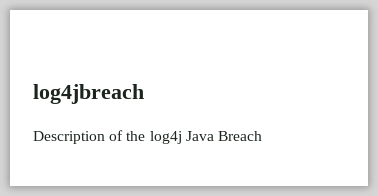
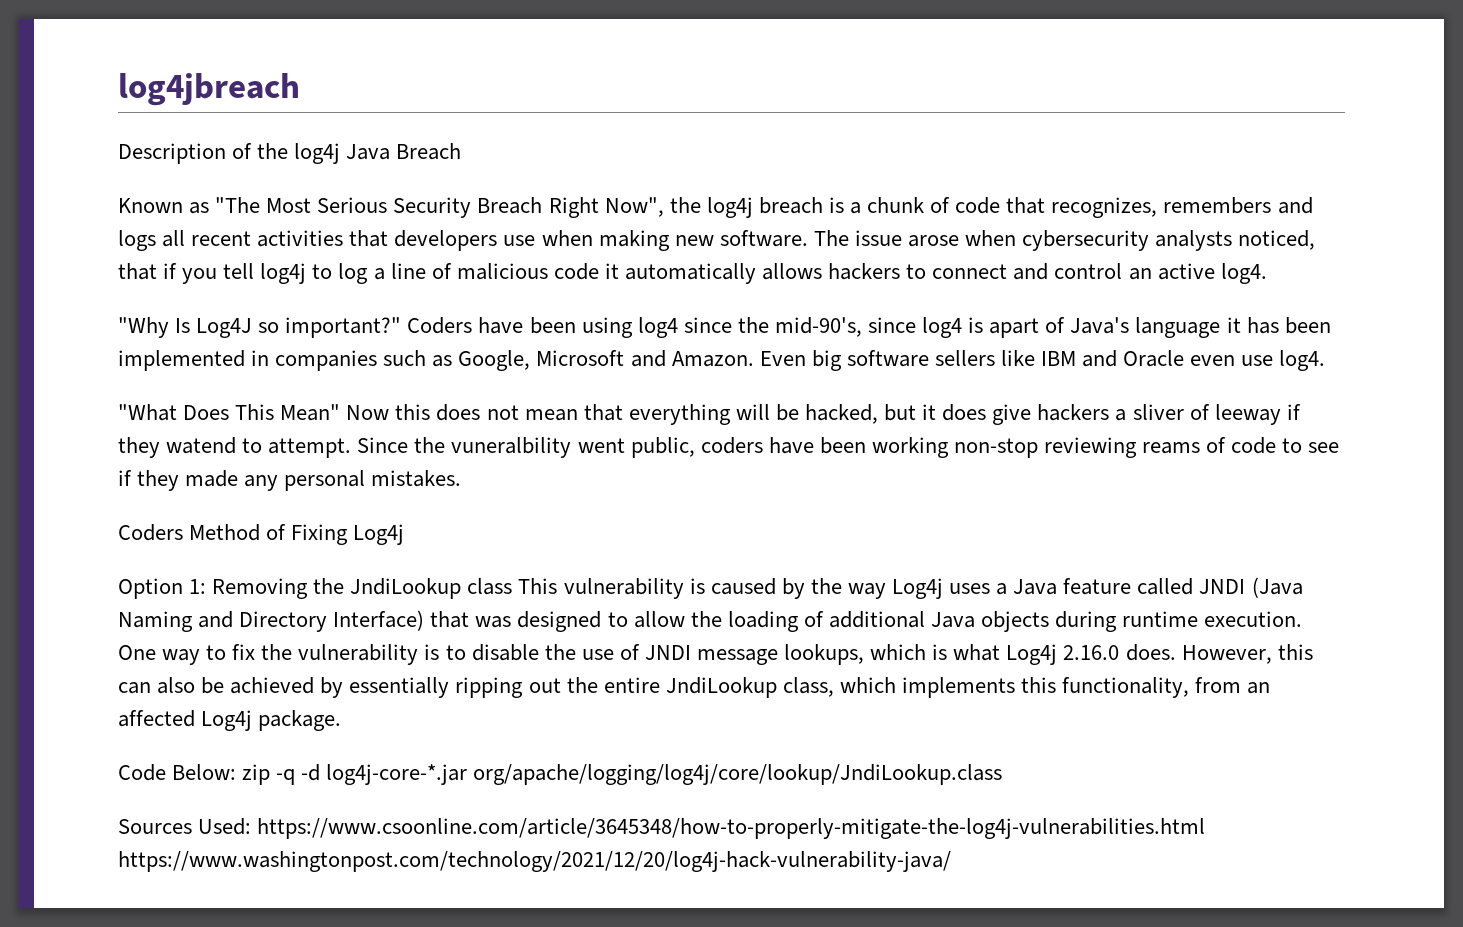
(262, 136) none -> [118,197,1313,218] [118,230,1316,251] [118,263,1267,284] [118,317,1331,338] [118,350,1326,371] [118,404,1301,425] [118,437,1340,458] [118,470,462,491] [118,524,405,545] [118,577,1303,599] [118,610,1303,632] [118,644,1313,665] [118,677,1271,698] [118,710,342,731] [118,764,1003,785] [118,818,1206,839] [118,851,951,872] // Known as "The Most Serious Security Breach Right Now", the log4j breach is a chunk of code that recognizes, remembers and logs all recent activities that developers use when making new software. The issue arose when cybersecurity analysts noticed, that if you tell log4j to log a line of malicious code it automatically allows hackers to connect and control an active log4. // "Why Is Log4J so important?" Coders have been using log4 since the mid-90's, since log4 is apart of Java's language it has been implemented in companies such as Google, Microsoft and Amazon. Even big software sellers like IBM and Oracle even use log4. // "What Does This Mean" Now this does not mean that everything will be hacked, but it does give hackers a sliver of leeway if they watend to attempt. Since the vuneralbility went public, coders have been working non-stop reviewing reams of code to see if they made any personal mistakes. // Coders Method of Fixing Log4j // Option 1: Removing the JndiLookup class This vulnerability is caused by the way Log4j uses a Java feature called JNDI (Java Naming and Directory Interface) that was designed to allow the loading of additional Java objects during runtime execution. One way to fix the vulnerability is to disable the use of JNDI message lookups, which is what Log4j 2.16.0 does. However, this can also be achieved by essentially ripping out the entire JndiLookup class, which implements this functionality, from an affected Log4j package. // Code Below: zip -q -d log4j-core-*.jar org/apache/logging/log4j/core/lookup/JndiLookup.class // Sources Used: https://www.csoonline.com/article/3645348/how-to-properly-mitigate-the-log4j-vulnerabilities.html https://www.washingtonpost.com/technology/2021/12/20/log4j-hack-vulnerability-java/

